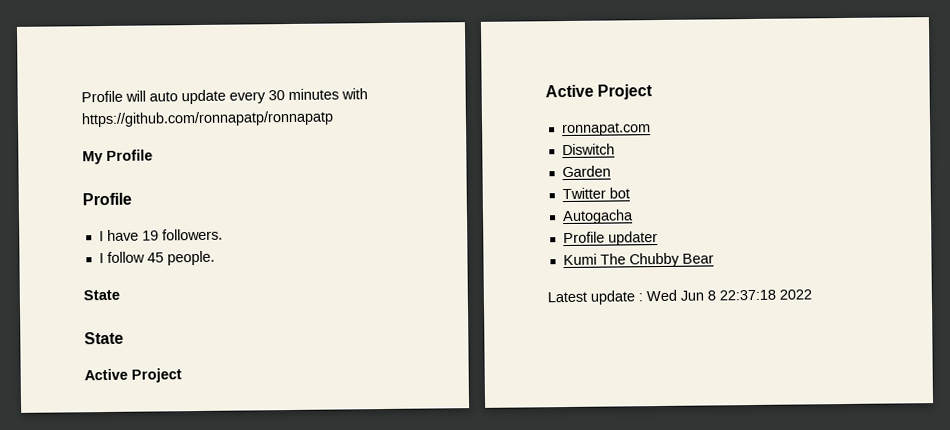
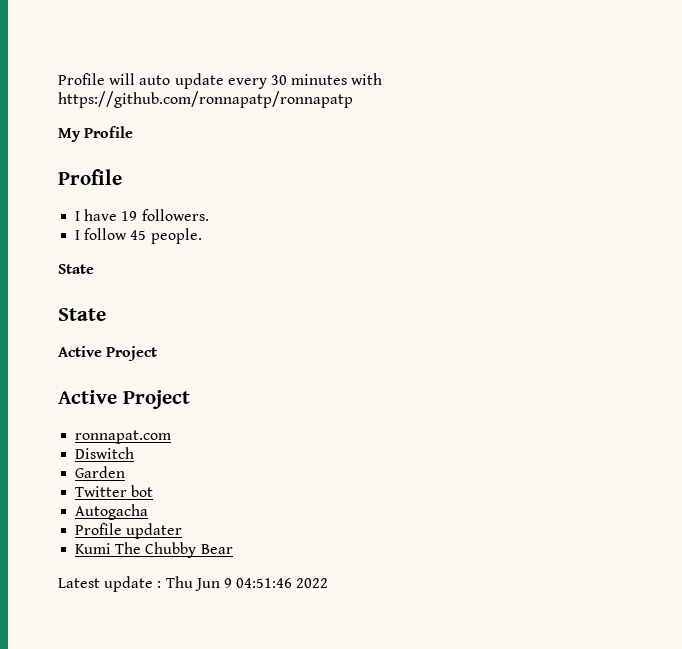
[646,289,776,302] Wed Jun 8 22:37:18 -> [165,576,293,591] Thu Jun 9 04:51:46

